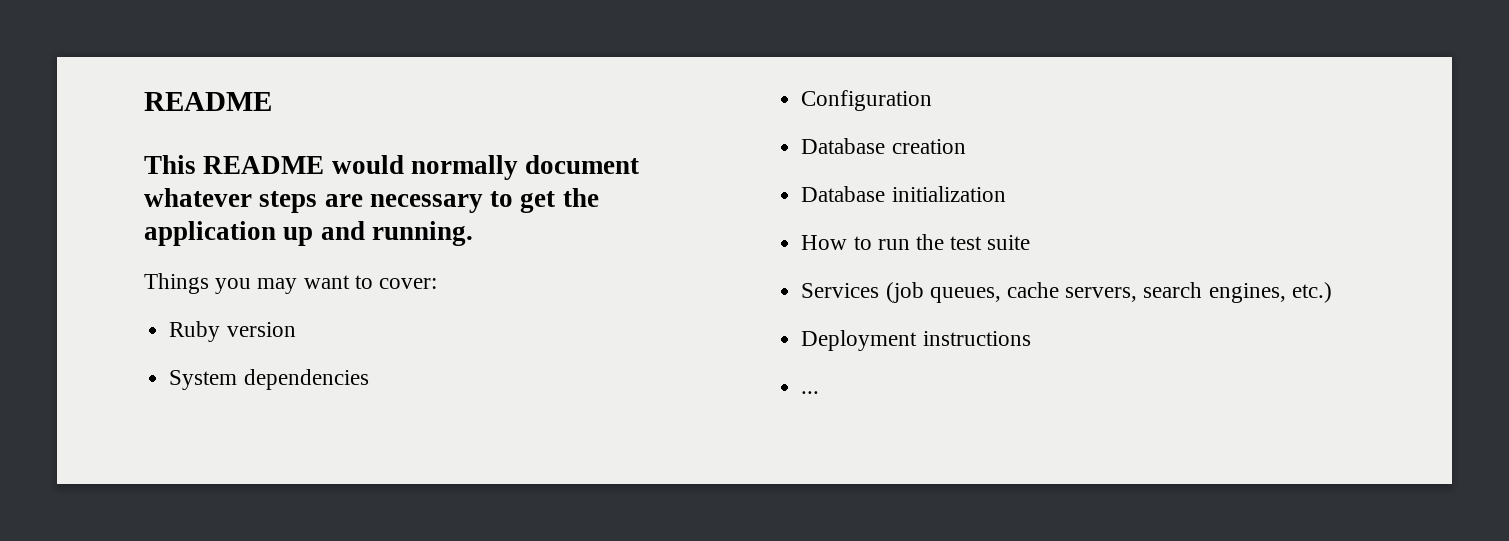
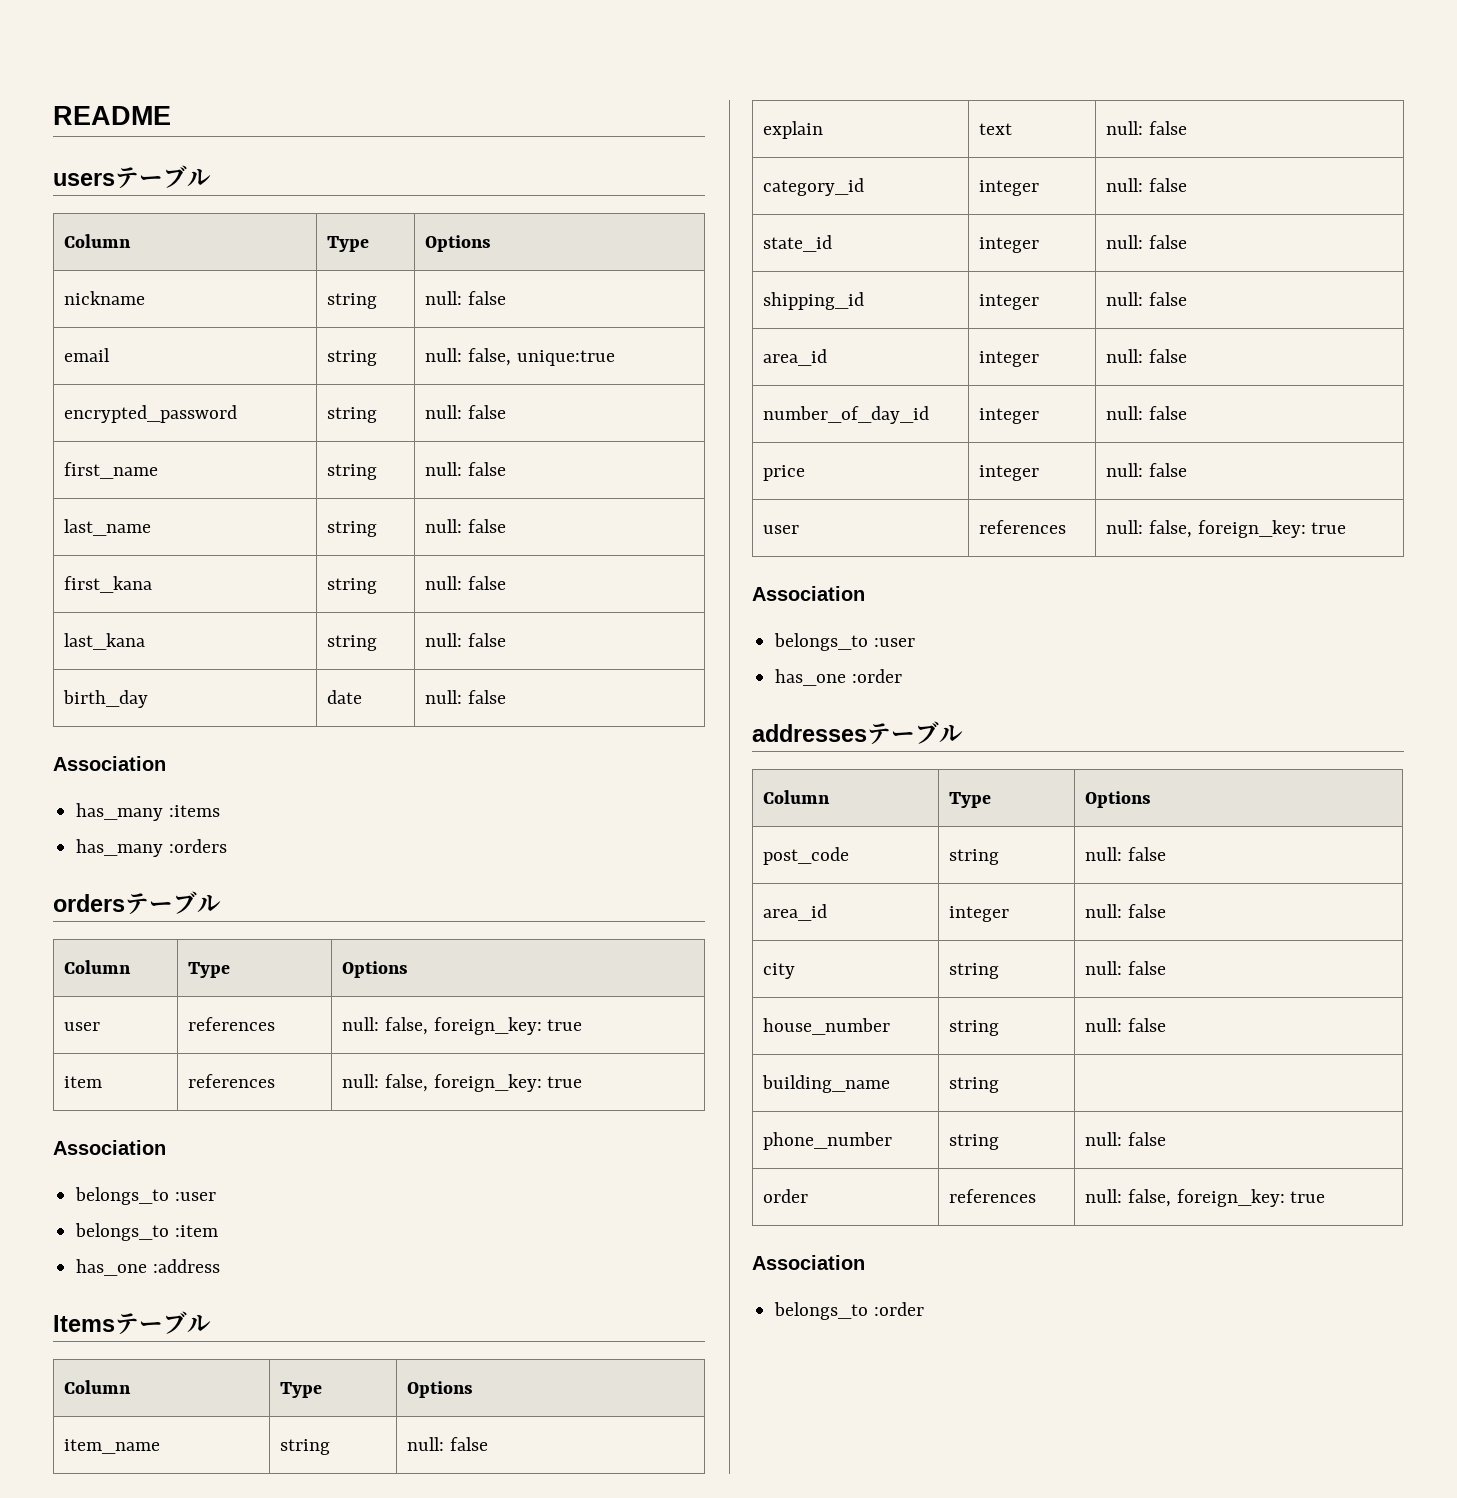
[144,155,640,180] [144,188,599,213] [144,221,473,246] [144,273,438,294] [169,321,296,342] [169,369,369,390] [801,90,933,111] [801,138,966,154] [801,186,1006,202] [801,234,1031,250] [801,282,1332,303] [801,330,1031,351] [801,391,820,394] This README would normally document whatever steps are necessary to get the application up and running. // Things you may want to cover: // Ruby version // System dependencies // Configuration // Database creation // Database initialization // How to run the test suite // Services (job queues, cache servers, search engines, etc.) // Deployment instructions // ... -> [53,165,211,189] [64,234,132,248] [327,236,370,252] [425,235,492,252] [64,291,146,305] [327,293,378,309] [425,291,507,305] [64,348,111,362] [327,350,378,366] [425,348,615,366] [64,405,238,423] [327,407,378,423] [425,405,507,419] [64,462,159,479] [327,464,378,480] [425,462,507,476] [64,519,152,536] [327,521,378,537] [425,519,507,533] [64,576,153,593] [327,578,378,594] [425,576,507,590] [64,633,146,650] [327,635,378,651] [425,633,507,647] [63,690,149,708] [327,690,363,704] [425,690,507,704] [53,756,166,771] [76,803,220,821] [76,839,227,857] [53,891,221,915] [64,960,132,974] [188,962,231,978] [342,961,409,978] [64,1022,101,1031] [188,1017,276,1031] [342,1017,583,1035] [64,1076,103,1088] [188,1074,276,1088] [342,1074,583,1092] [53,1140,166,1155] [75,1187,216,1205] [75,1223,218,1241] [76,1259,220,1276] [53,1311,211,1335] [64,1380,132,1394] [280,1382,323,1398] [407,1381,474,1398] [64,1439,161,1454] [280,1439,331,1455] [407,1437,489,1451] [763,121,824,139] [979,123,1013,135] [1106,121,1188,135] [763,178,865,196] [979,180,1040,196] [1106,178,1188,192] [763,235,833,252] [979,237,1040,253] [1106,235,1188,249] [763,292,865,310] [979,294,1040,310] [1106,292,1188,306] [763,349,828,366] [979,351,1040,367] [1106,349,1188,363] [763,406,930,424] [979,408,1040,424] [1106,406,1188,420] [763,465,806,481] [979,465,1040,481] [1106,463,1188,477] [763,525,800,534] [979,520,1067,534] [1106,520,1347,538] [752,586,865,601] [774,633,915,651] [775,669,902,686] [752,721,963,745] [763,790,831,804] [949,792,992,808] [1085,791,1152,808] [763,847,850,865] [949,849,1000,865] [1085,847,1167,861] [763,904,828,921] [949,906,1010,922] [1085,904,1167,918] [763,963,796,979] [949,963,1000,979] [1085,961,1167,975] [763,1018,891,1035] [949,1020,1000,1036] [1085,1018,1167,1032] [762,1075,891,1093] [949,1077,1000,1093] [763,1132,893,1150] [949,1134,1000,1150] [1085,1132,1167,1146] [763,1189,809,1203] [949,1189,1037,1203] [1085,1189,1326,1207] [752,1255,865,1270] [774,1302,924,1320] usersテーブル // Column | Type | Options // nickname | string | null: false // email | string | null: false, unique:true // encrypted_password | string | null: false // first_name | string | null: false // last_name | string | null: false // first_kana | string | null: false // last_kana | string | null: false // birth_day | date | null: false // Association // has_many :items // has_many :orders // ordersテーブル // Column | Type | Options // user | references | null: false, foreign_key: true // item | references | null: false, foreign_key: true // Association // belongs_to :user // belongs_to :item // has_one :address // Itemsテーブル // Column | Type | Options // item_name | string | null: false // explain | text | null: false // category_id | integer | null: false // state_id | integer | null: false // shipping_id | integer | null: false // area_id | integer | null: false // number_of_day_id | integer | null: false // price | integer | null: false // user | references | null: false, foreign_key: true // Association // belongs_to :user // has_one :order // addressesテーブル // Column | Type | Options // post_code | string | null: false // area_id | integer | null: false // city | string | null: false // house_number | string | null: false // building_name | string | // phone_number | string | null: false // order | references | null: false, foreign_key: true // Association // belongs_to :order

